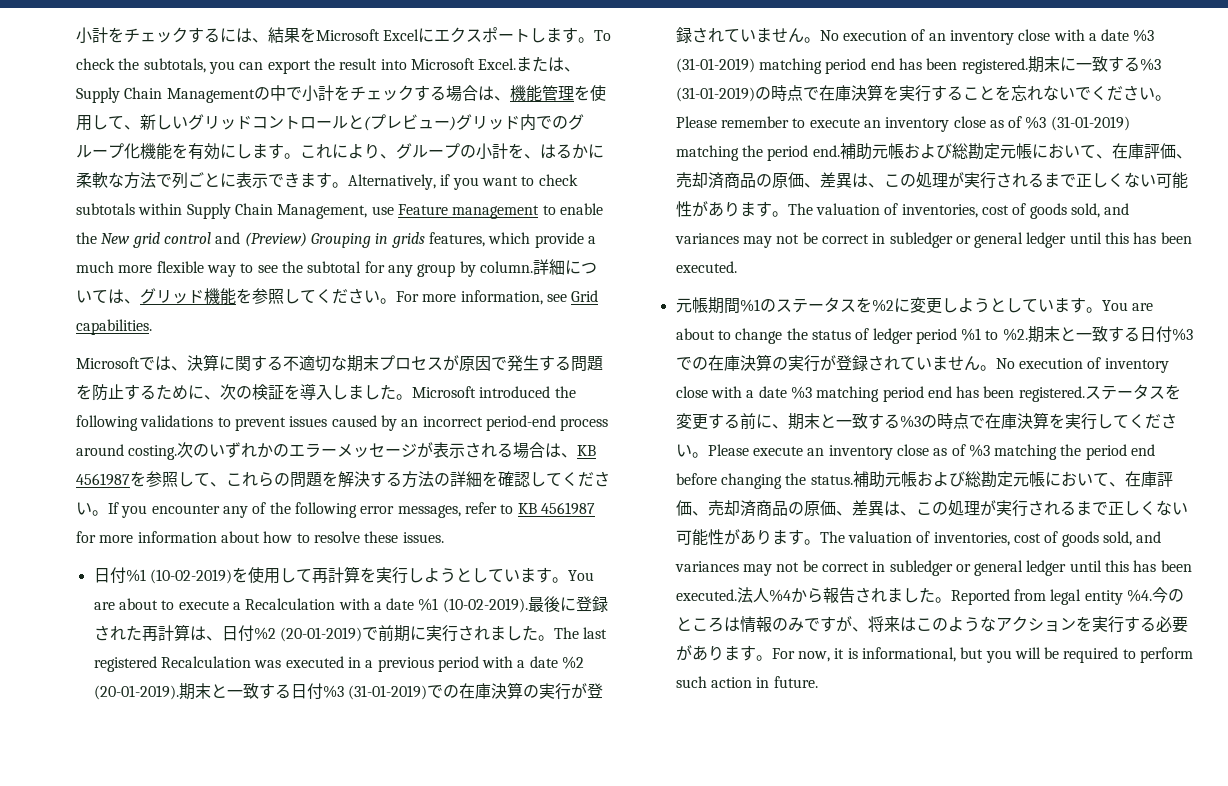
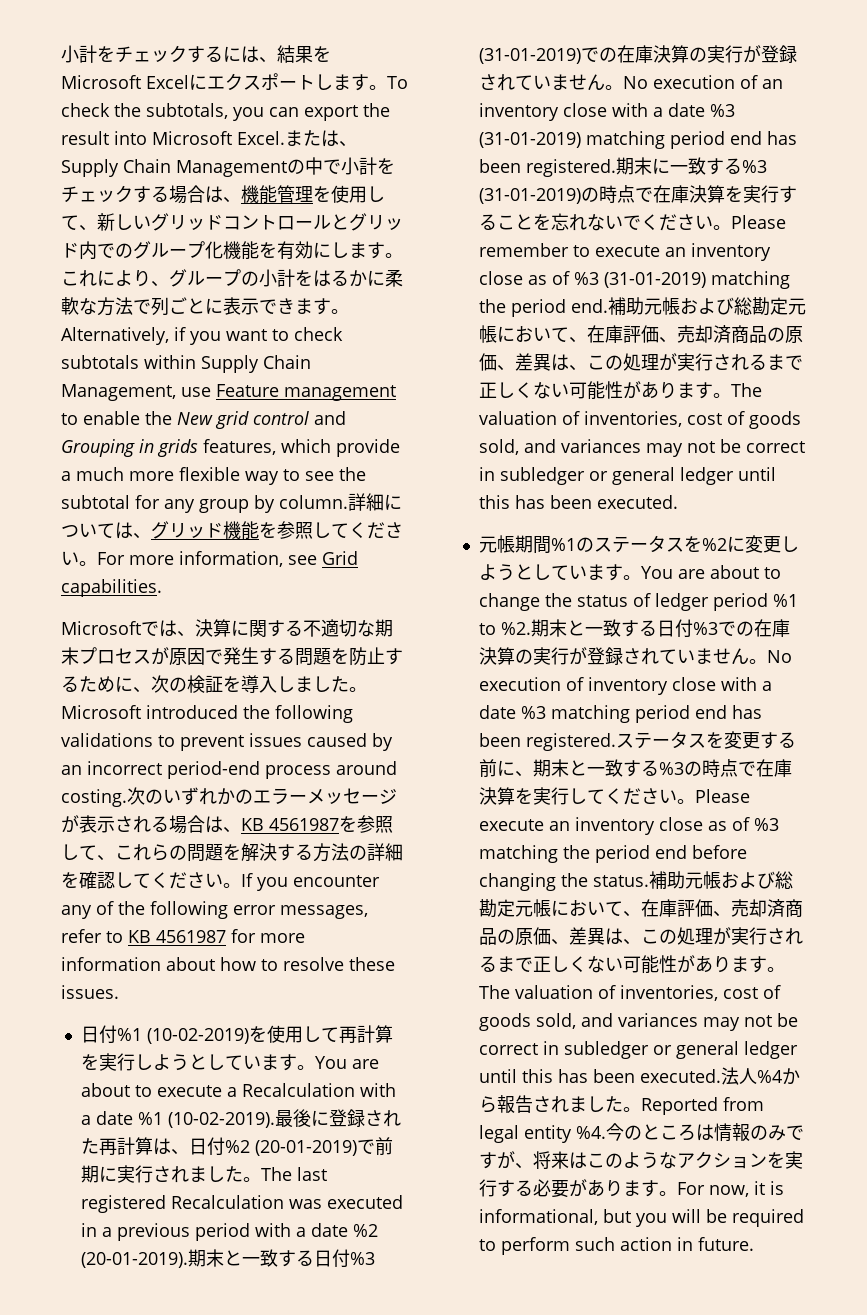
[364,114,456,131] (プレビュー) -> (349, 222) none
[524,154,540,159] 、 -> (313, 278) none
[244,232,307,247] (Preview) -> (346, 418) none

